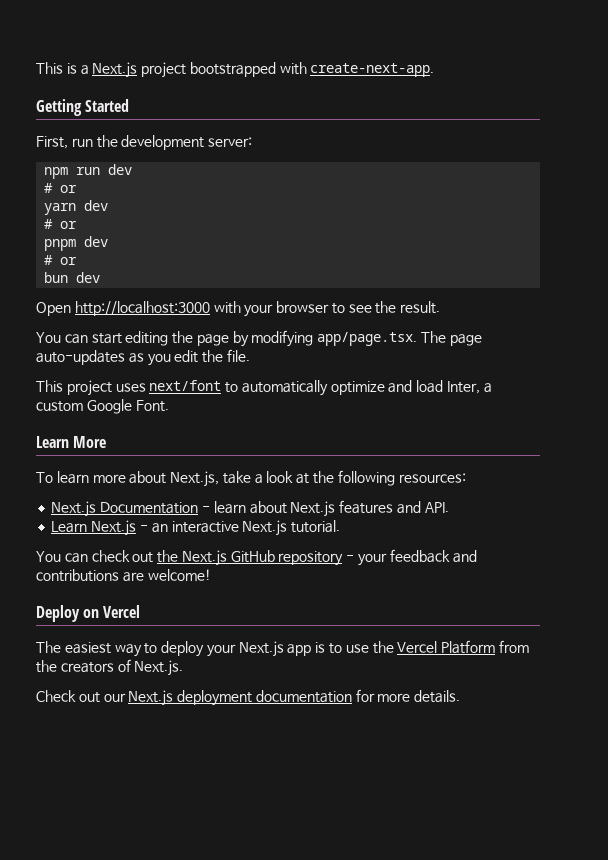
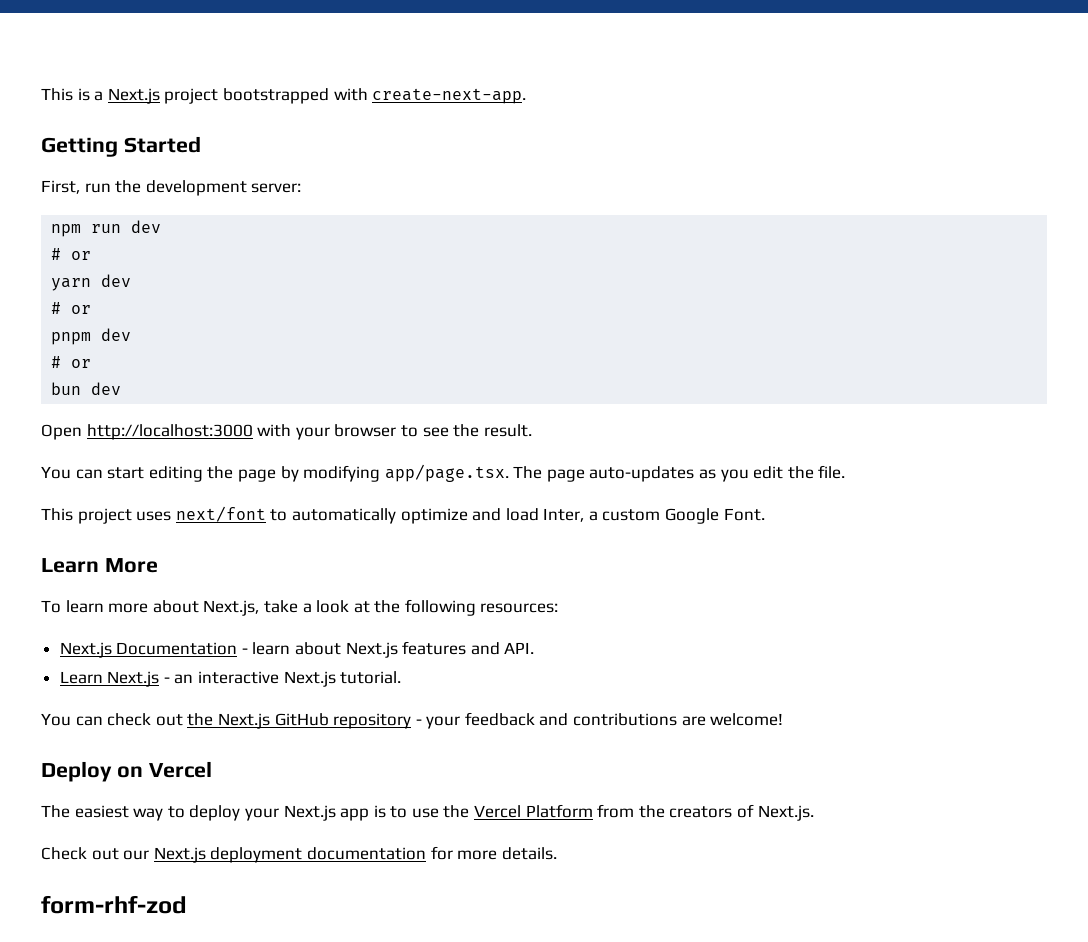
(461, 696) none -> [41,895,187,914] // form-rhf-zod

